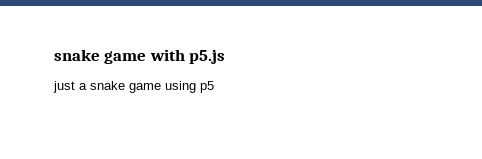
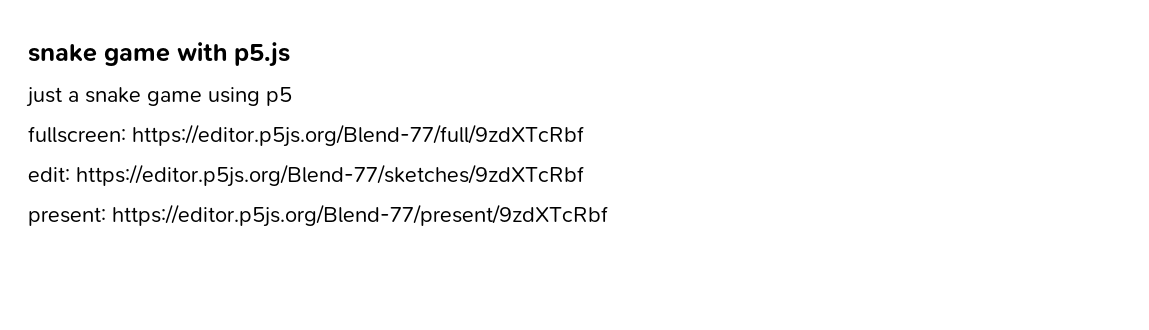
(214, 87) none -> [28,124,584,147] [28,164,584,187] [28,204,608,227] // fullscreen: https://editor.p5js.org/Blend-77/full/9zdXTcRbf // edit: https://editor.p5js.org/Blend-77/sketches/9zdXTcRbf // present: https://editor.p5js.org/Blend-77/present/9zdXTcRbf

